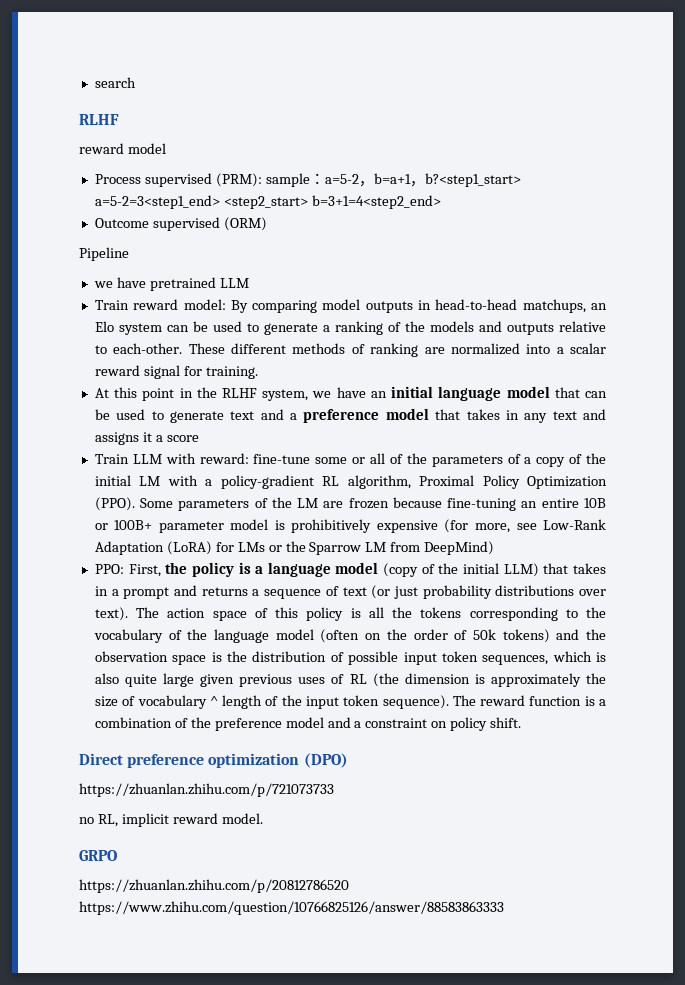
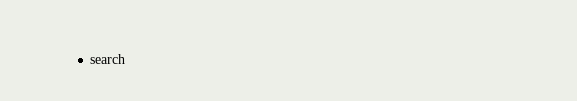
[79,114,119,125] [79,143,166,154] [94,173,521,187] [94,195,441,209] [94,217,267,231] [79,247,129,261] [93,277,249,291] [94,299,607,313] [94,321,606,335] [94,343,606,357] [94,365,258,379] [94,386,608,401] [94,408,606,423] [94,432,199,445] [94,453,606,467] [94,475,607,489] [94,497,606,511] [94,519,606,533] [94,541,495,555] [94,562,607,577] [94,585,606,599] [94,607,606,621] [93,629,606,643] [94,651,606,665] [94,673,606,687] [94,695,606,709] [94,717,522,731] [79,753,348,768] [79,783,334,797] [79,813,263,827] [79,850,117,861] [79,879,349,893] [79,901,504,915] // RLHF // reward model // Process supervised (PRM): sample：a=5-2，b=a+1，b?<step1_start> a=5-2=3<step1_end> <step2_start> b=3+1=4<step2_end> // Outcome supervised (ORM) // Pipeline // we have pretrained LLM // Train reward model: By comparing model outputs in head-to-head matchups, an Elo system can be used to generate a ranking of the models and outputs relative to each-other. These different methods of ranking are normalized into a scalar reward signal for training. // At this point in the RLHF system, we have an initial language model that can be used to generate text and a preference model that takes in any text and assigns it a score // Train LLM with reward: fine-tune some or all of the parameters of a copy of the initial LM with a policy-gradient RL algorithm, Proximal Policy Optimization (PPO). Some parameters of the LM are frozen because fine-tuning an entire 10B or 100B+ parameter model is prohibitively expensive (for more, see Low-Rank Adaptation (LoRA) for LMs or the Sparrow LM from DeepMind) // PPO: First, the policy is a language model (copy of the initial LLM) that takes in a prompt and returns a sequence of text (or just probability distributions over text). The action space of this policy is all the tokens corresponding to the vocabulary of the language model (often on the order of 50k tokens) and the observation space is the distribution of possible input token sequences, which is also quite large given previous uses of RL (the dimension is approximately the size of vocabulary ^ length of the input token sequence). The reward function is a combination of the preference model and a constraint on policy shift. // Direct preference optimization (DPO) // https://zhuanlan.zhihu.com/p/721073733 // no RL, implicit reward model. // GRPO // https://zhuanlan.zhihu.com/p/20812786520 https://www.zhihu.com/question/10766825126/answer/88583863333 -> (126, 59) none

